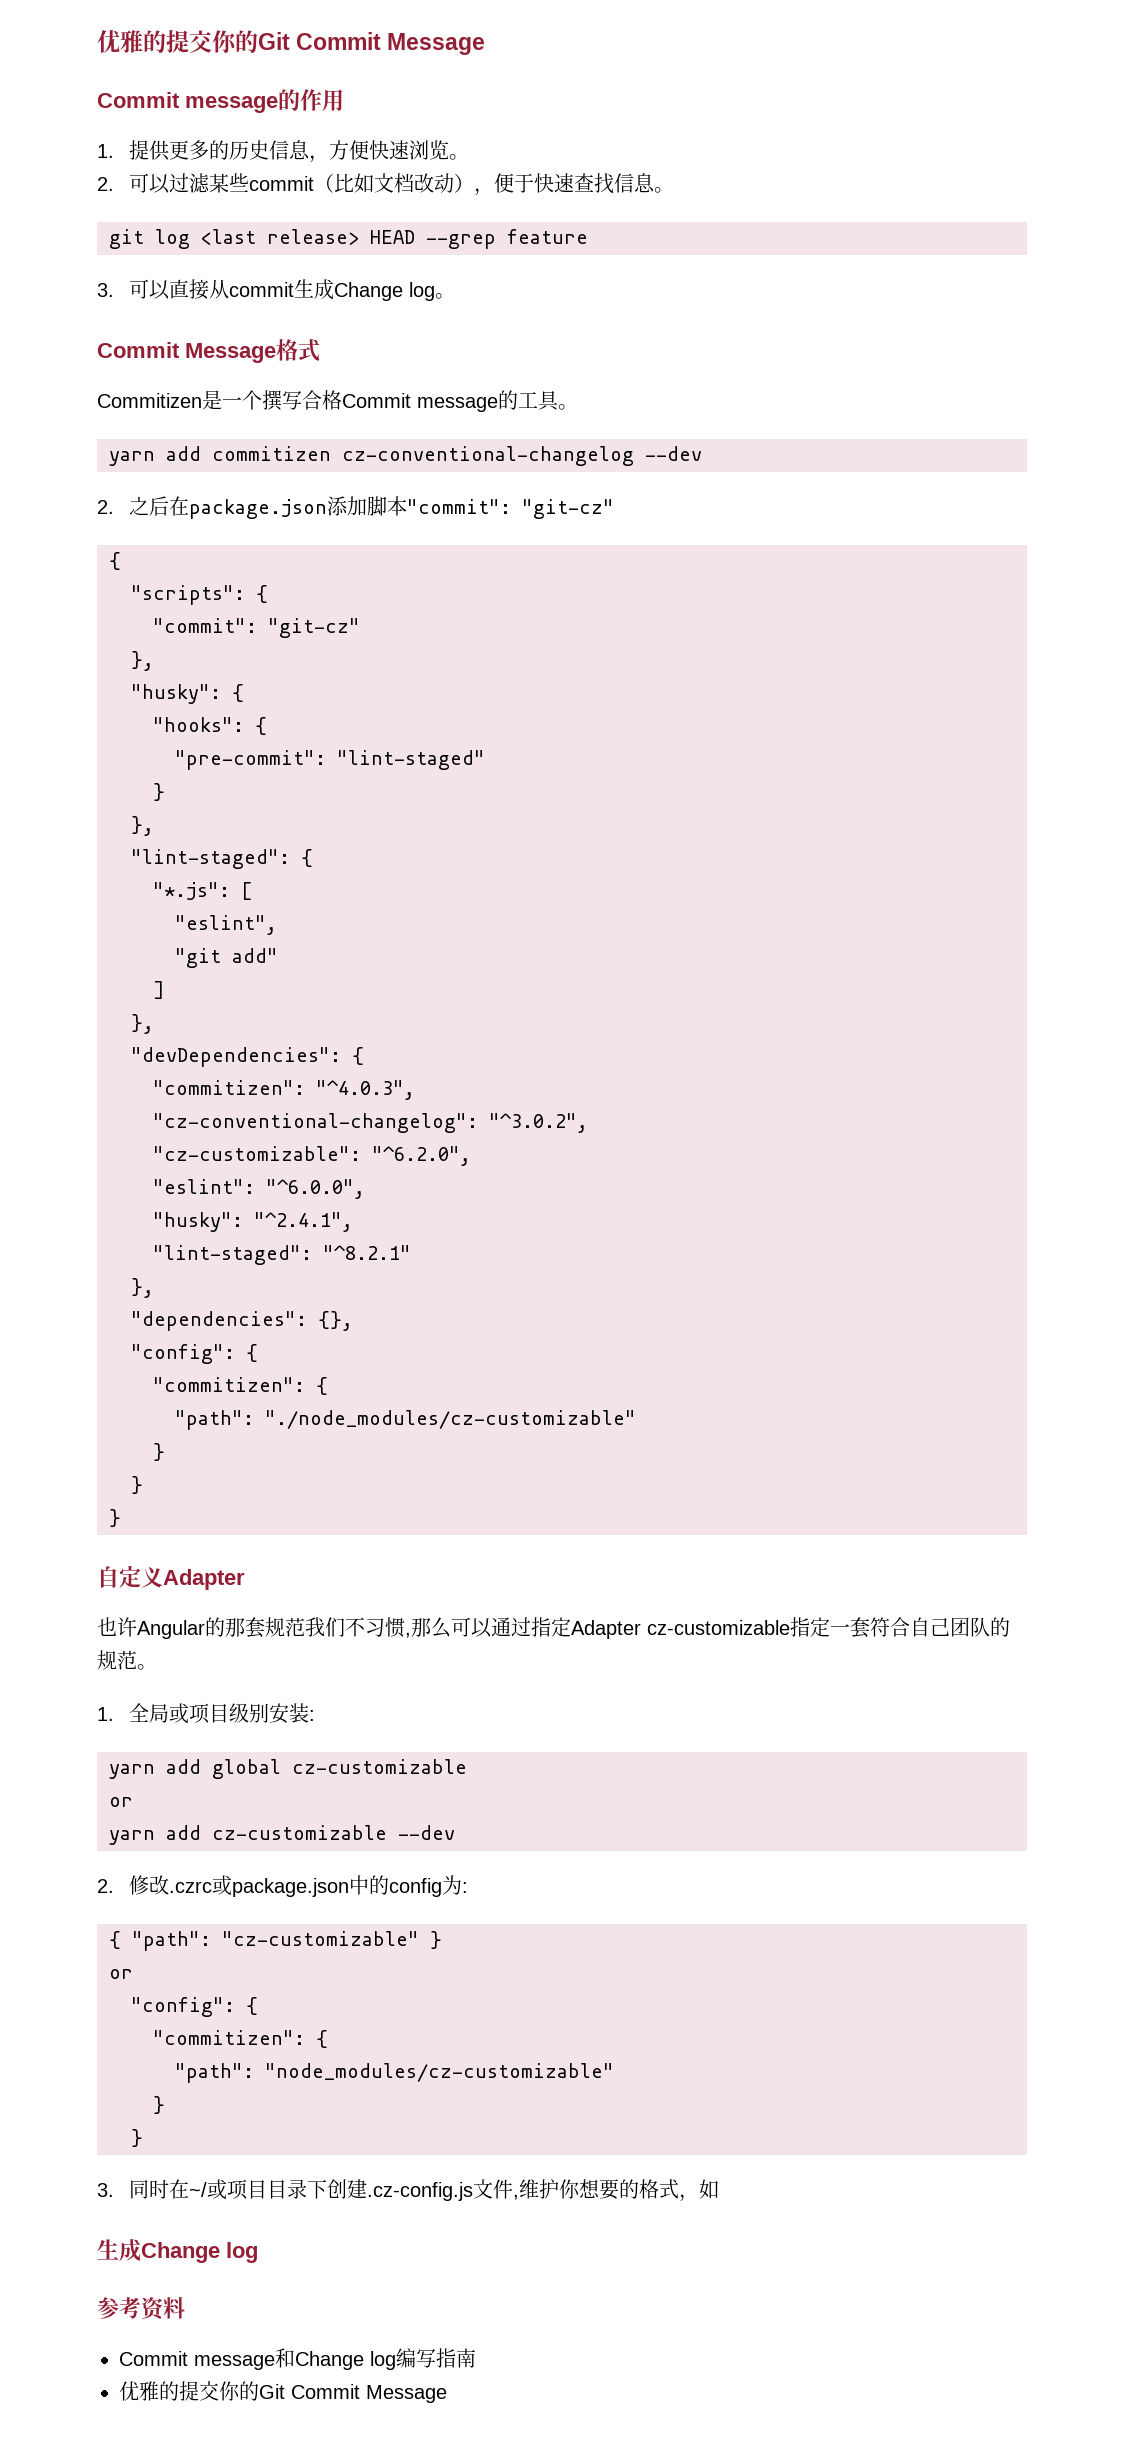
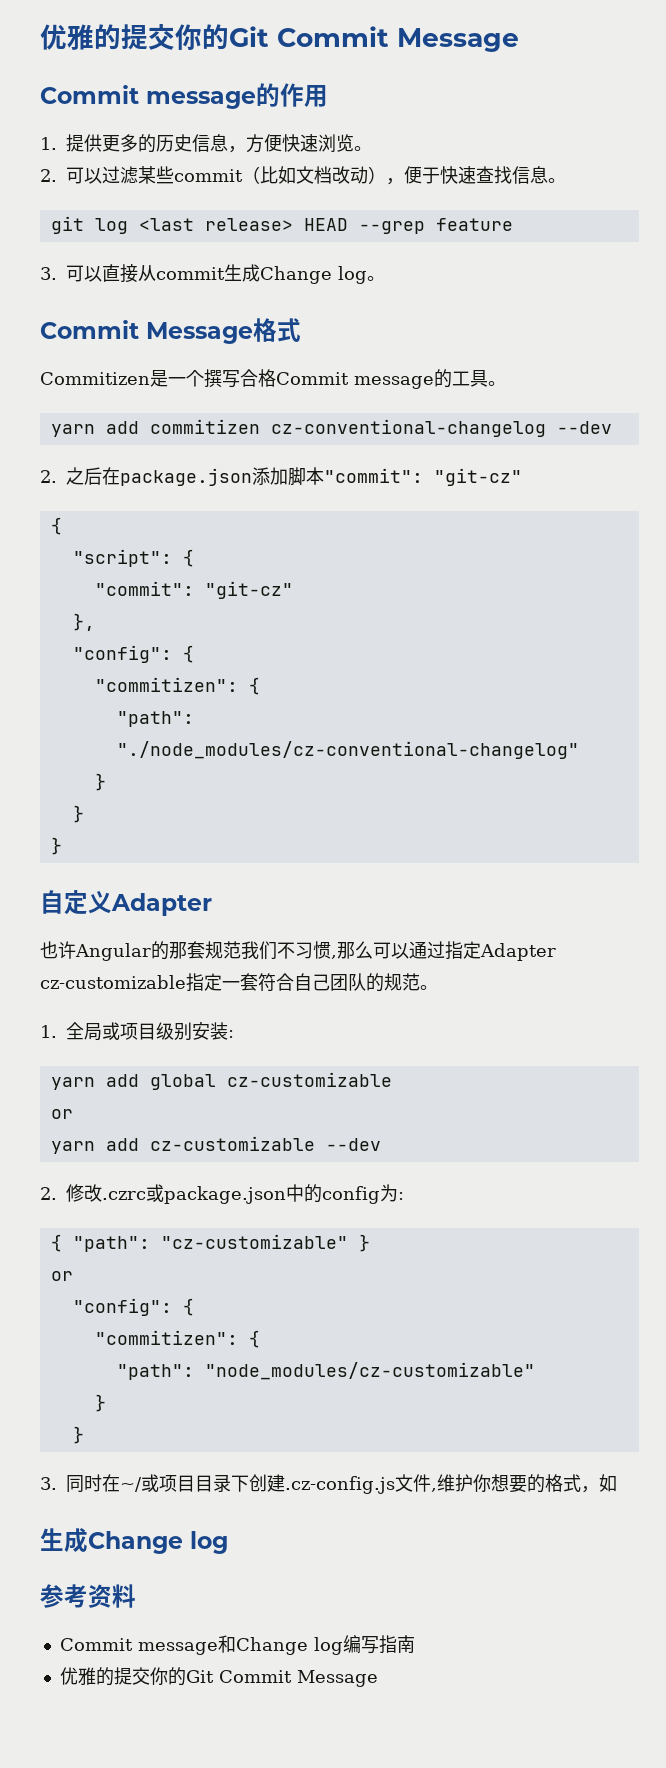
[131,585,245,605] "scripts": -> [72,549,172,567] "script":
[131,684,244,704] [153,717,267,735] [175,750,485,770] [153,783,165,801] [131,816,154,836] [131,849,313,869] [153,882,252,900] [175,915,277,935] [175,948,278,968] [153,981,165,999] [131,1014,154,1034] [131,1047,364,1067] [153,1080,415,1100] [153,1113,588,1133] [153,1146,471,1166] [153,1179,365,1199] [153,1212,353,1232] [153,1245,411,1265] [131,1278,154,1298] [131,1311,353,1331] [131,1344,258,1364] [153,1377,328,1395] [175,1410,636,1430] // "husky": { // "hooks": { // "pre-commit": "lint-staged" // } // }, // "lint-staged": { // "*.js": [ // "eslint", // "git add" // ] // }, // "devDependencies": { // "commitizen": "^4.0.3", // "cz-conventional-changelog": "^3.0.2", // "cz-customizable": "^6.2.0", // "eslint": "^6.0.0", // "husky": "^2.4.1", // "lint-staged": "^8.2.1" // }, // "dependencies": {}, // "config": { // "commitizen": { // "path": "./node_modules/cz-customizable" -> [72,645,194,663] [94,677,260,695] [116,711,194,727] [116,741,579,759] // "config": { // "commitizen": { // "path": "./node_modules/cz-conventional-changelog"

